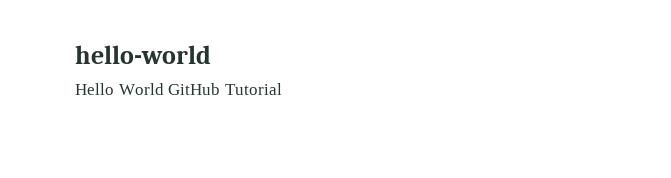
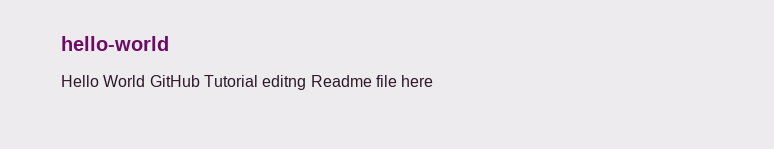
(282, 89) none -> [262,75,434,90] editng Readme file here

